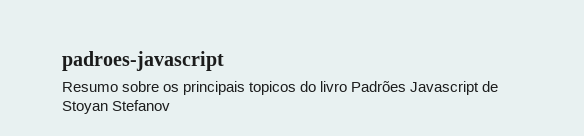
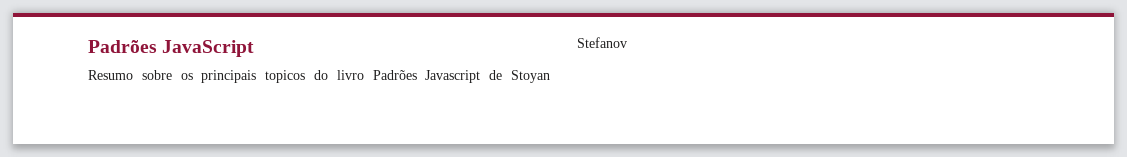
[62,51,224,71] padroes-javascript -> [88,40,255,57] Padrões JavaScript

